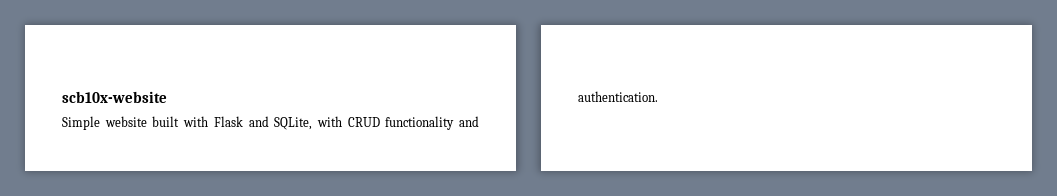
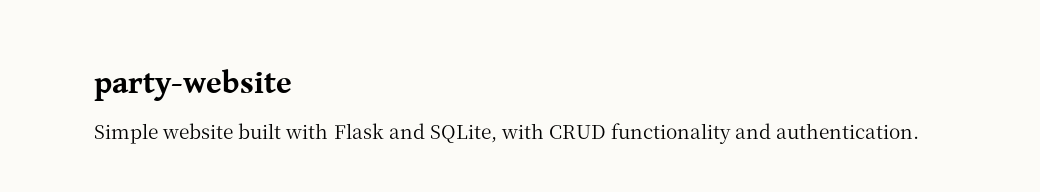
[62,91,167,103] scb10x-website -> [94,69,292,101] party-website

